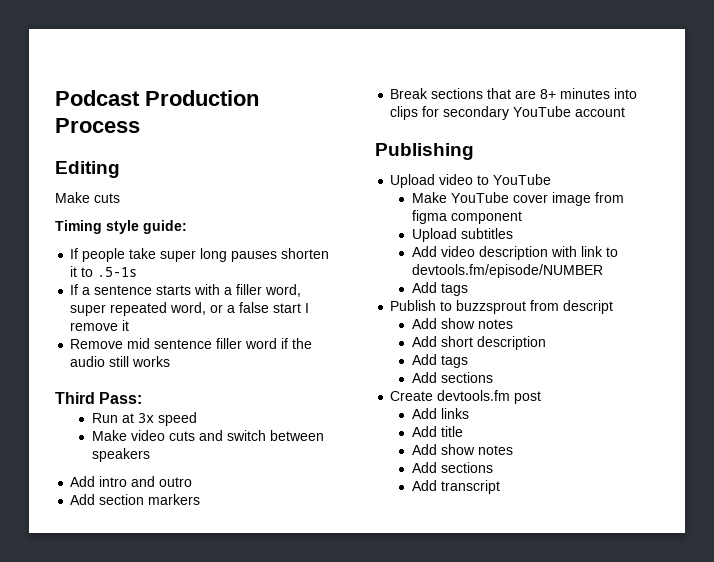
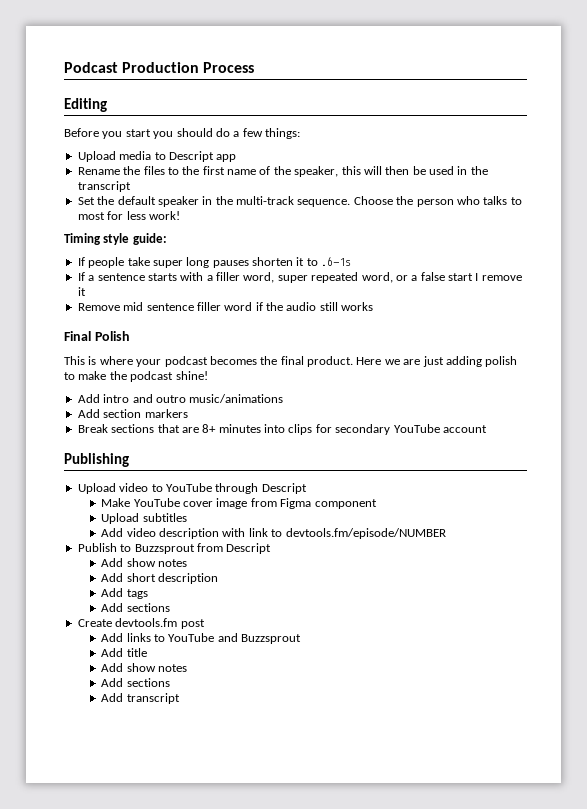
[55,192,120,203] Make cuts -> [64,128,300,139] [77,151,237,162] [77,166,488,177] [77,181,131,192] [77,196,522,207] [77,211,180,220] Before you start you should do a few things: // Upload media to Descript app // Rename the files to the first name of the speaker, this will then be used in the transcript // Set the default speaker in the multi-track sequence. Choose the person who talks to most for less work!
[97,267,138,277] .5-1s -> [321,257,352,266] .6-1s
[55,392,143,404] [91,412,197,426] [91,430,324,441] [91,448,150,462] Third Pass: // Run at 3x speed // Make video cuts and switch between speakers -> [64,331,130,341] [64,356,518,367] [64,371,208,382] Final Polish // This is where your podcast becomes the final product. Here we are just adding polish to make the podcast shine!
(193, 482) none -> [189,394,284,403] music/animations
(552, 179) none -> [215,483,307,494] through Descript
[411,210,447,224] figma -> [280,498,312,509] Figma
[411,282,468,296] // Add tags -> (446, 533) none
[456,300,614,314] buzzsprout from descript -> [134,543,272,554] Buzzsprout from Descript
(469, 413) none -> [154,633,302,644] to YouTube and Buzzsprout

